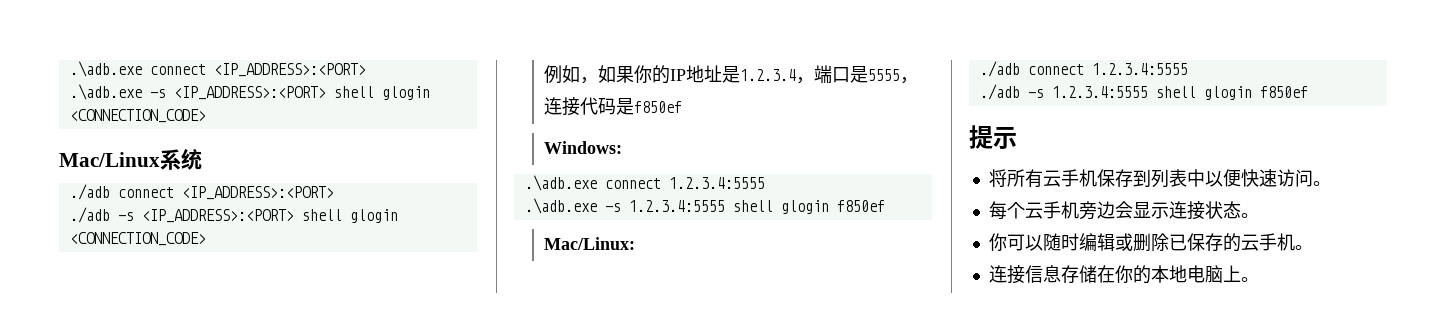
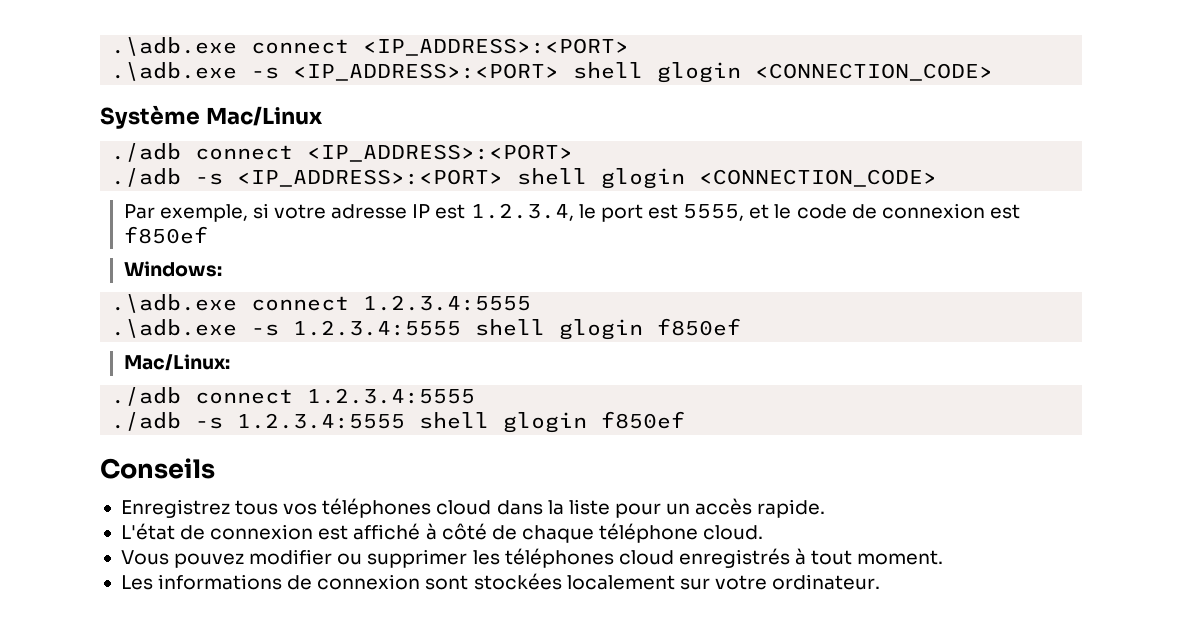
(206, 116) none -> [100,105,200,129] Système
[160,148,202,170] 系统 -> (323, 116) none
[544,65,919,84] [544,97,635,116] 例如，如果你的IP地址是1.2.3.4，端口是5555，连接代码是 -> [123,203,1020,222] Par exemple, si votre adresse IP est 1.2.3.4, le port est 5555, et le code de connexion est
[969,125,1017,149] [988,169,1331,188] [988,201,1259,220] [988,233,1313,252] [988,265,1259,284] 提示 // 将所有云手机保存到列表中以便快速访问。 // 每个云手机旁边会显示连接状态。 // 你可以随时编辑或删除已保存的云手机。 // 连接信息存储在你的本地电脑上。 -> [100,458,215,479] [120,498,826,518] [120,523,764,543] [120,548,944,568] [120,573,881,590] Conseils // Enregistrez tous vos téléphones cloud dans la liste pour un accès rapide. // L'état de connexion est affiché à côté de chaque téléphone cloud. // Vous pouvez modifier ou supprimer les téléphones cloud enregistrés à tout moment. // Les informations de connexion sont stockées localement sur votre ordinateur.

